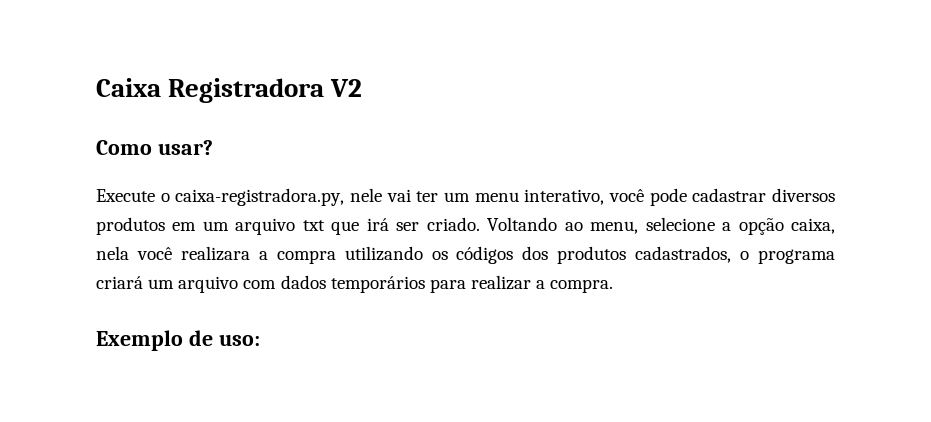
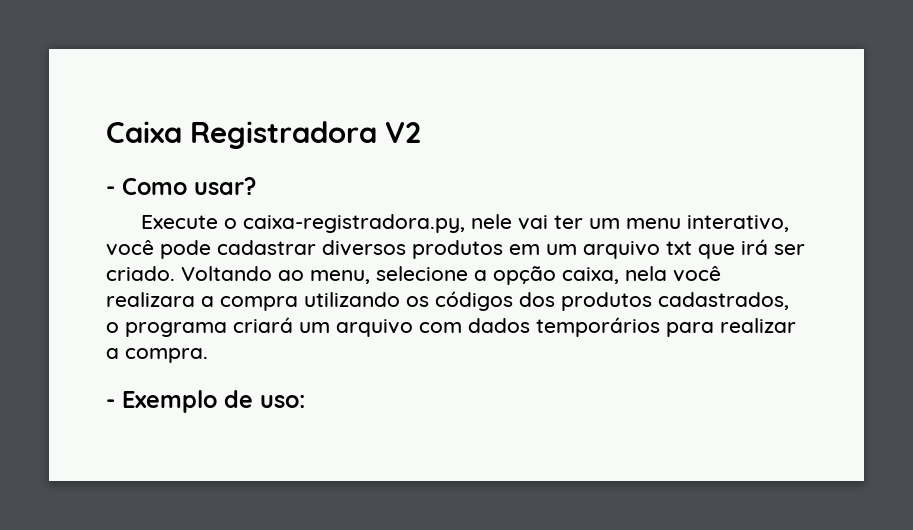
(363, 88) none -> [106,186,115,195] -
(614, 286) none -> [106,399,115,408] -

